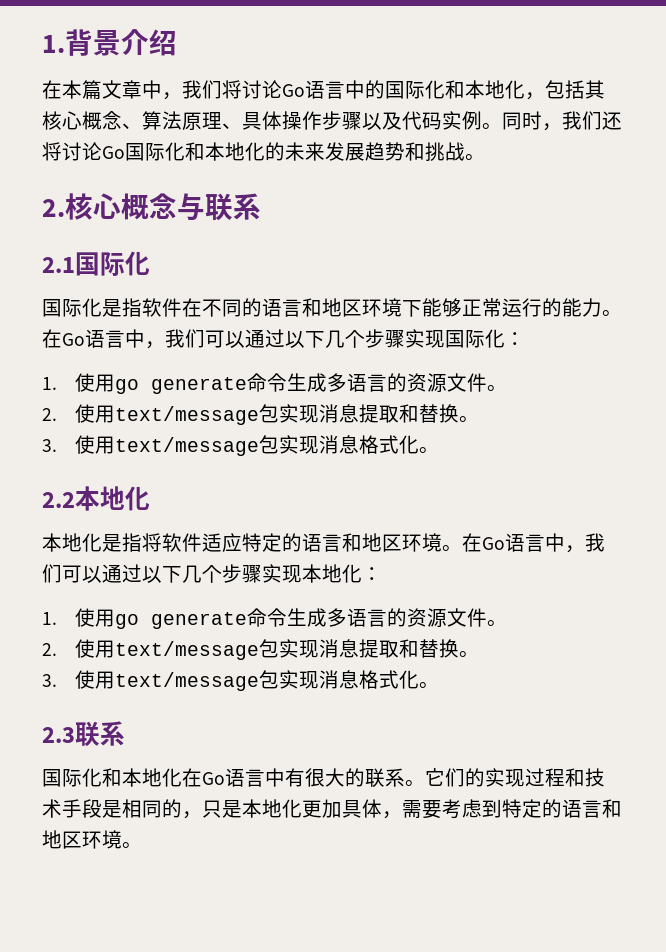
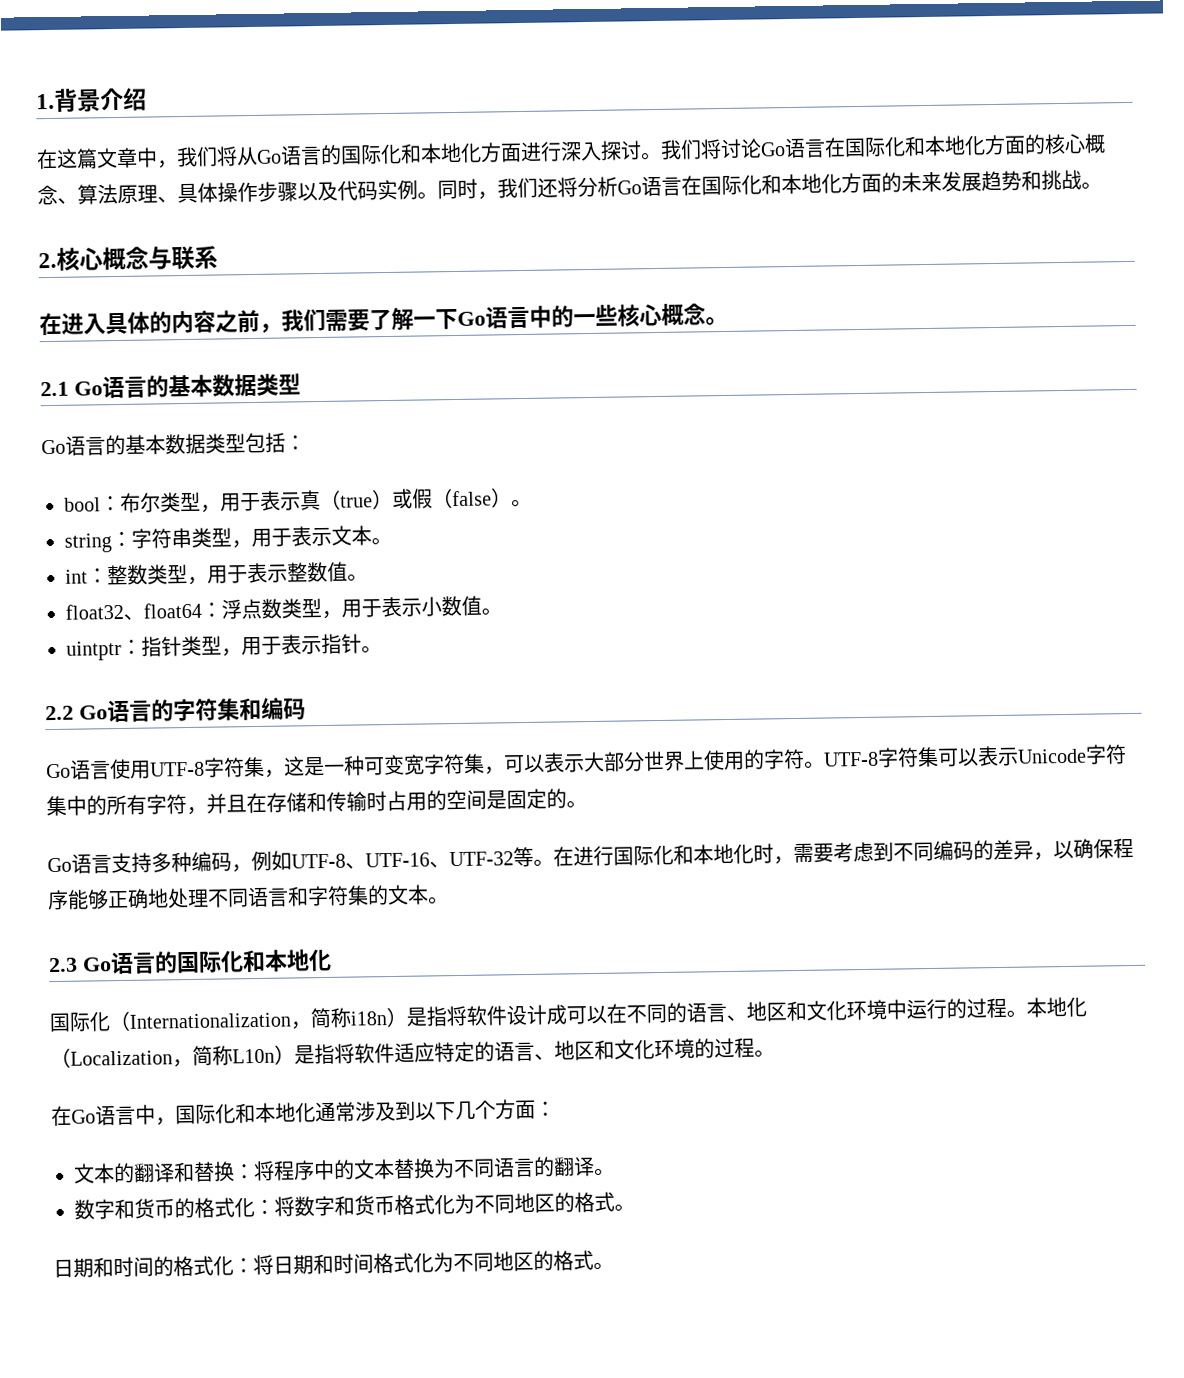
[62,80,82,99] 本 -> [56,148,78,169] 这
[242,80,605,100] 讨论Go语言中的国际化和本地化，包括其 -> [236,134,1046,166] 从Go语言的国际化和本地化方面进行深入探讨。我们将讨论Go语言在国际化和本地化方面的
[62,142,265,161] 讨论Go国际化和本地化 -> [577,172,882,198] 分析Go语言在国际化和本地化方面
[42,251,150,276] [42,298,622,317] [42,329,525,349] [42,373,508,394] [42,404,480,425] [42,435,440,456] [42,486,150,511] [42,533,102,552] 2.1国际化 // 国际化是指软件在不同的语言和地区环境下能够正常运行的能力。在Go语言中，我们可以通过以下几个步骤实现国际化： // 1.使用go generate命令生成多语言的资源文件。 // 2.使用text/message包实现消息提取和替换。 // 3.使用text/message包实现消息格式化。 // 2.2本地化 // 本地化 -> [39,303,728,336] [40,373,301,399] [41,432,306,456] [64,487,532,513] [64,525,392,553] [65,561,368,586] [65,595,502,620] [66,633,382,661] [45,697,306,723] [46,744,1127,780] [46,788,587,817] [47,837,1134,874] [47,884,449,911] [48,948,332,975] [49,996,1087,1033] [50,1044,295,1069] 在进入具体的内容之前，我们需要了解一下Go语言中的一些核心概念。 // 2.1 Go语言的基本数据类型 // Go语言的基本数据类型包括： // bool：布尔类型，用于表示真（true）或假（false）。 // string：字符串类型，用于表示文本。 // int：整数类型，用于表示整数值。 // float32、float64：浮点数类型，用于表示小数值。 // uintptr：指针类型，用于表示指针。 // 2.2 Go语言的字符集和编码 // Go语言使用UTF-8字符集，这是一种可变宽字符集，可以表示大部分世界上使用的字符。UTF-8字符集可以表示Unicode字符集中的所有字符，并且在存储和传输时占用的空间是固定的。 // Go语言支持多种编码，例如UTF-8、UTF-16、UTF-32等。在进行国际化和本地化时，需要考虑到不同编码的差异，以确保程序能够正确地处理不同语言和字符集的文本。 // 2.3 Go语言的国际化和本地化 // 国际化（Internationalization，简称i18n）是指将软件设计成可以在不同的语言、地区和文化环境中运行的过程。本地化（Localization，简称L10n）
[342,533,605,553] [42,564,382,583] [42,608,508,629] [42,639,480,660] [42,670,440,691] [42,721,125,747] [42,768,605,787] [42,799,622,819] [42,830,122,849] 和地区环境。在Go语言中，我们可以通过以下几个步骤实现本地化： // 1.使用go generate命令生成多语言的资源文件。 // 2.使用text/message包实现消息提取和替换。 // 3.使用text/message包实现消息格式化。 // 2.3联系 // 国际化和本地化在Go语言中有很大的联系。它们的实现过程和技术手段是相同的，只是本地化更加具体，需要考虑到特定的语言和地区环境 -> [534,1037,775,1061] [51,1099,556,1127] [73,1156,615,1184] [74,1191,635,1220] [53,1250,594,1279] 、地区和文化环境的过程。 // 在Go语言中，国际化和本地化通常涉及到以下几个方面： // 文本的翻译和替换：将程序中的文本替换为不同语言的翻译。 // 数字和货币的格式化：将数字和货币格式化为不同地区的格式。 // 日期和时间的格式化：将日期和时间格式化为不同地区的格式

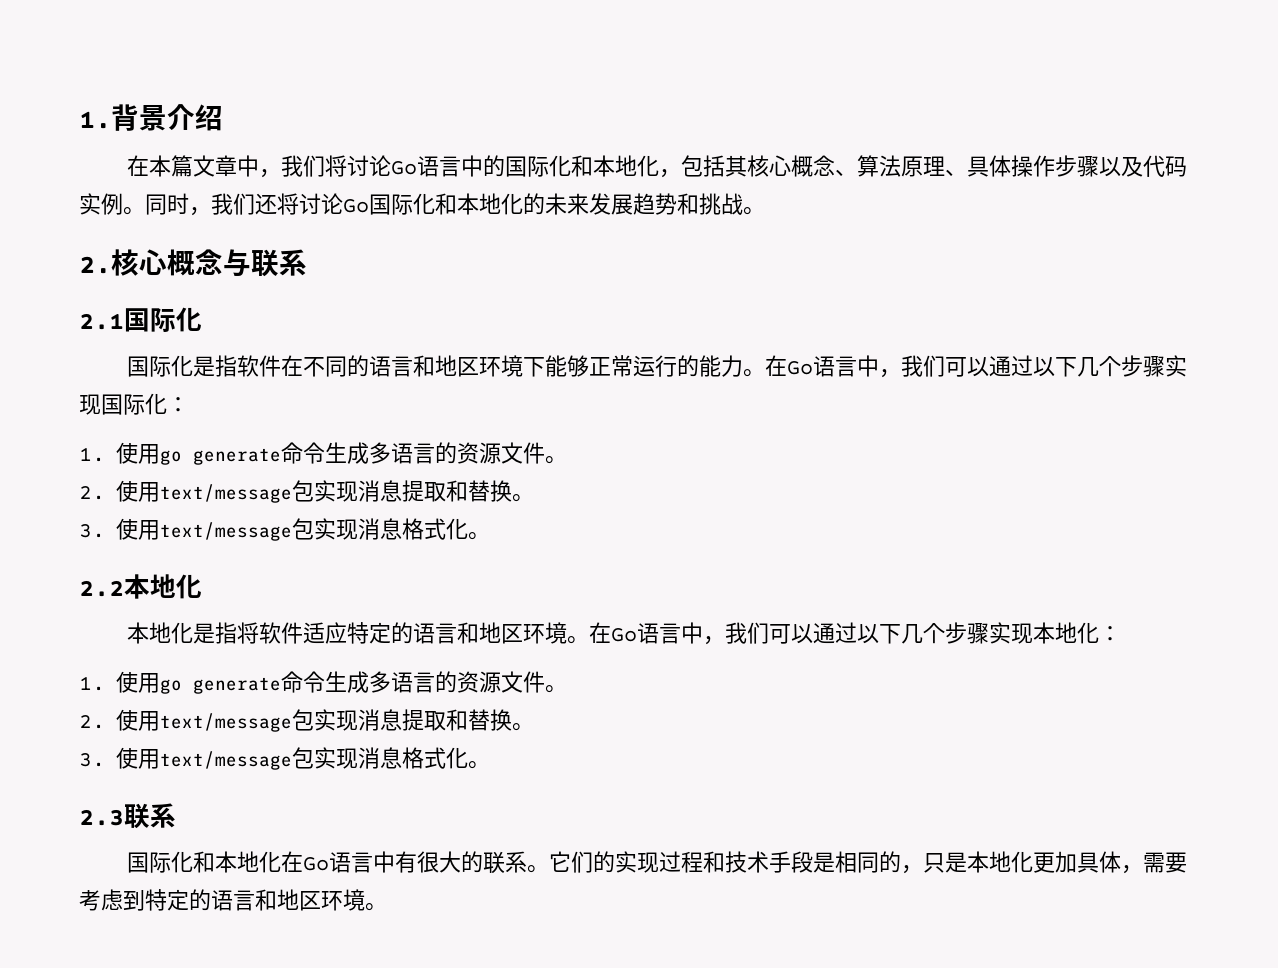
[56,148,78,169] 这 -> [149,155,172,177] 本
[236,134,1046,166] 从Go语言的国际化和本地化方面进行深入探讨。我们将讨论Go语言在国际化和本地化方面的 -> [347,155,748,178] 讨论Go语言中的国际化和本地化，包括其
[577,172,882,198] 分析Go语言在国际化和本地化方面 -> [299,193,523,215] 讨论Go国际化和本地化
[39,303,728,336] [40,373,301,399] [41,432,306,456] [64,487,532,513] [64,525,392,553] [65,561,368,586] [65,595,502,620] [66,633,382,661] [45,697,306,723] [46,744,1127,780] [46,788,587,817] [47,837,1134,874] [47,884,449,911] [48,948,332,975] [49,996,1087,1033] [50,1044,295,1069] 在进入具体的内容之前，我们需要了解一下Go语言中的一些核心概念。 // 2.1 Go语言的基本数据类型 // Go语言的基本数据类型包括： // bool：布尔类型，用于表示真（true）或假（false）。 // string：字符串类型，用于表示文本。 // int：整数类型，用于表示整数值。 // float32、float64：浮点数类型，用于表示小数值。 // uintptr：指针类型，用于表示指针。 // 2.2 Go语言的字符集和编码 // Go语言使用UTF-8字符集，这是一种可变宽字符集，可以表示大部分世界上使用的字符。UTF-8字符集可以表示Unicode字符集中的所有字符，并且在存储和传输时占用的空间是固定的。 // Go语言支持多种编码，例如UTF-8、UTF-16、UTF-32等。在进行国际化和本地化时，需要考虑到不同编码的差异，以确保程序能够正确地处理不同语言和字符集的文本。 // 2.3 Go语言的国际化和本地化 // 国际化（Internationalization，简称i18n）是指将软件设计成可以在不同的语言、地区和文化环境中运行的过程。本地化（Localization，简称L10n） -> [79,307,202,332] [127,355,1188,378] [79,393,189,415] [79,442,567,465] [79,480,534,503] [79,518,490,541] [79,574,202,599] [127,622,194,644] 2.1国际化 // 国际化是指软件在不同的语言和地区环境下能够正常运行的能力。在Go语言中，我们可以通过以下几个步骤实现国际化： // 1.使用go generate命令生成多语言的资源文件。 // 2.使用text/message包实现消息提取和替换。 // 3.使用text/message包实现消息格式化。 // 2.2本地化 // 本地化
[534,1037,775,1061] [51,1099,556,1127] [73,1156,615,1184] [74,1191,635,1220] [53,1250,594,1279] 、地区和文化环境的过程。 // 在Go语言中，国际化和本地化通常涉及到以下几个方面： // 文本的翻译和替换：将程序中的文本替换为不同语言的翻译。 // 数字和货币的格式化：将数字和货币格式化为不同地区的格式。 // 日期和时间的格式化：将日期和时间格式化为不同地区的格式 -> [457,622,1122,645] [79,671,567,694] [79,709,534,732] [79,747,490,770] [79,803,176,829] [127,851,1188,874] [79,889,365,911] 和地区环境。在Go语言中，我们可以通过以下几个步骤实现本地化： // 1.使用go generate命令生成多语言的资源文件。 // 2.使用text/message包实现消息提取和替换。 // 3.使用text/message包实现消息格式化。 // 2.3联系 // 国际化和本地化在Go语言中有很大的联系。它们的实现过程和技术手段是相同的，只是本地化更加具体，需要考虑到特定的语言和地区环境

